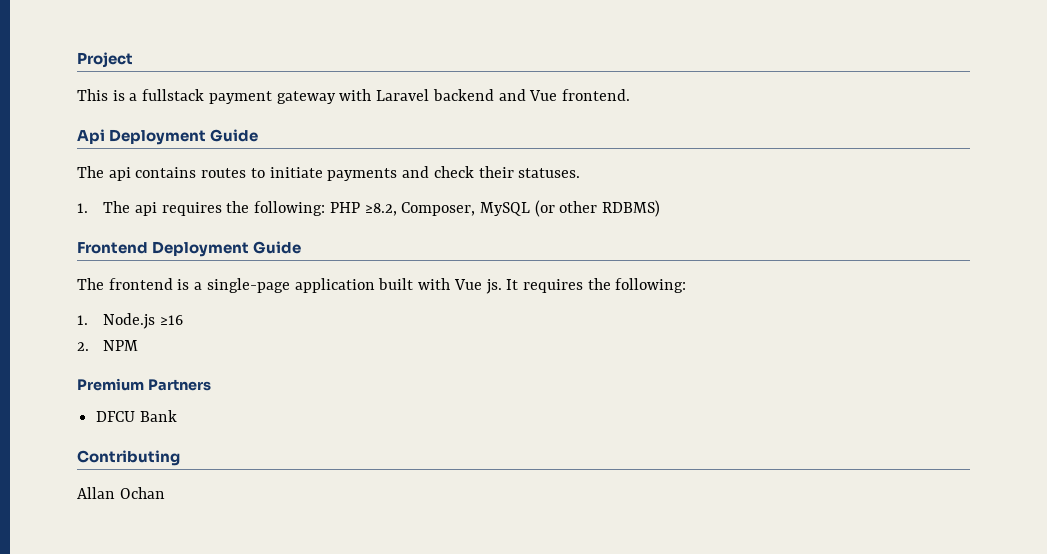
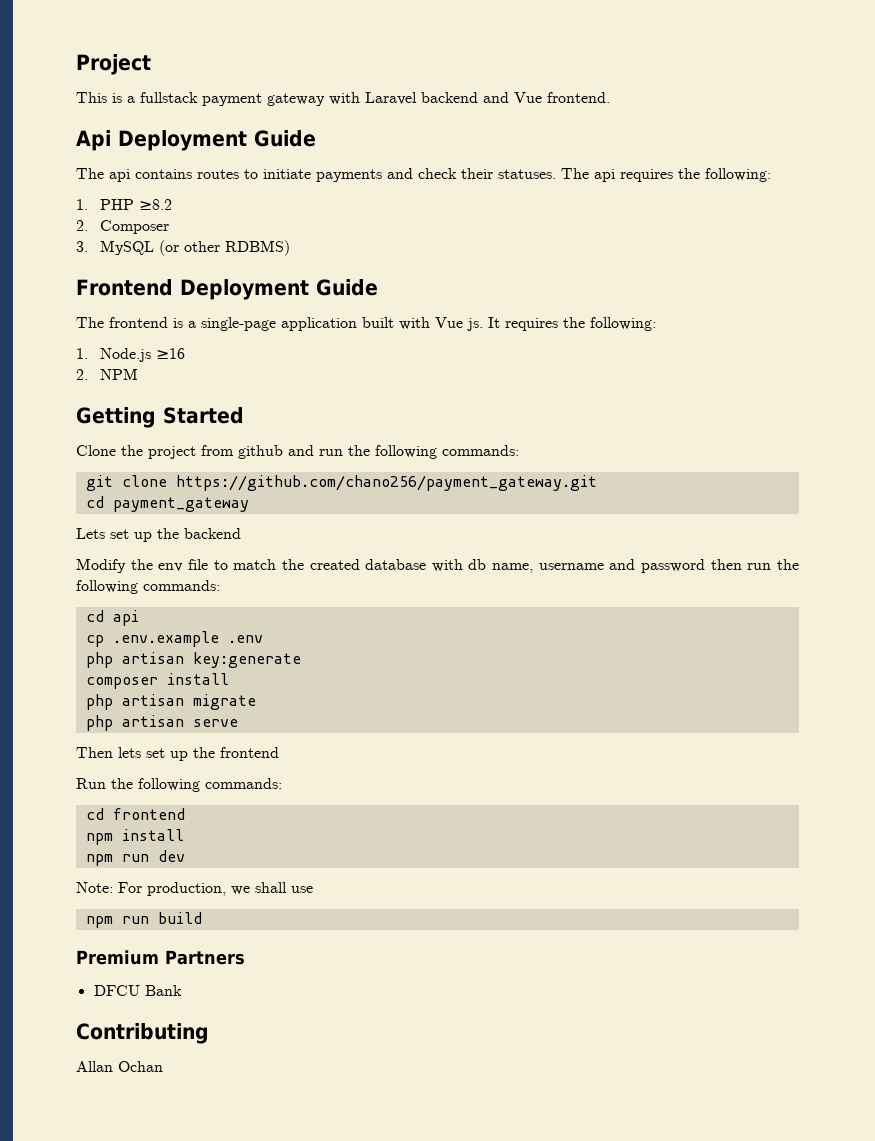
[77,203,88,213] // 1. -> (556, 174) none
[329,202,476,216] PHP ≥8.2, Composer, -> [76,199,172,210] [76,220,169,234] [76,241,88,252] // 1. PHP ≥8.2 // 2. Composer // 3.
(139, 345) none -> [76,407,244,428] [76,445,519,459] [85,475,597,491] [85,496,249,512] [76,528,241,542] [76,558,799,573] [76,580,220,594] [85,610,139,626] [85,631,263,647] [85,652,301,668] [85,673,229,689] [85,694,256,710] [85,715,238,731] [76,747,279,761] [76,778,282,792] [85,808,185,820] [85,829,184,845] [85,850,185,866] [76,882,313,896] [85,912,202,928] // Getting Started // Clone the project from github and run the following commands: // git clone https://github.com/chano256/payment_gateway.git // cd payment_gateway // Lets set up the backend // Modify the env file to match the created database with db name, username and password then run the following commands: // cd api // cp .env.example .env // php artisan key:generate // composer install // php artisan migrate // php artisan serve // Then lets set up the frontend // Run the following commands: // cd frontend // npm install // npm run dev // Note: For production, we shall use // npm run build

